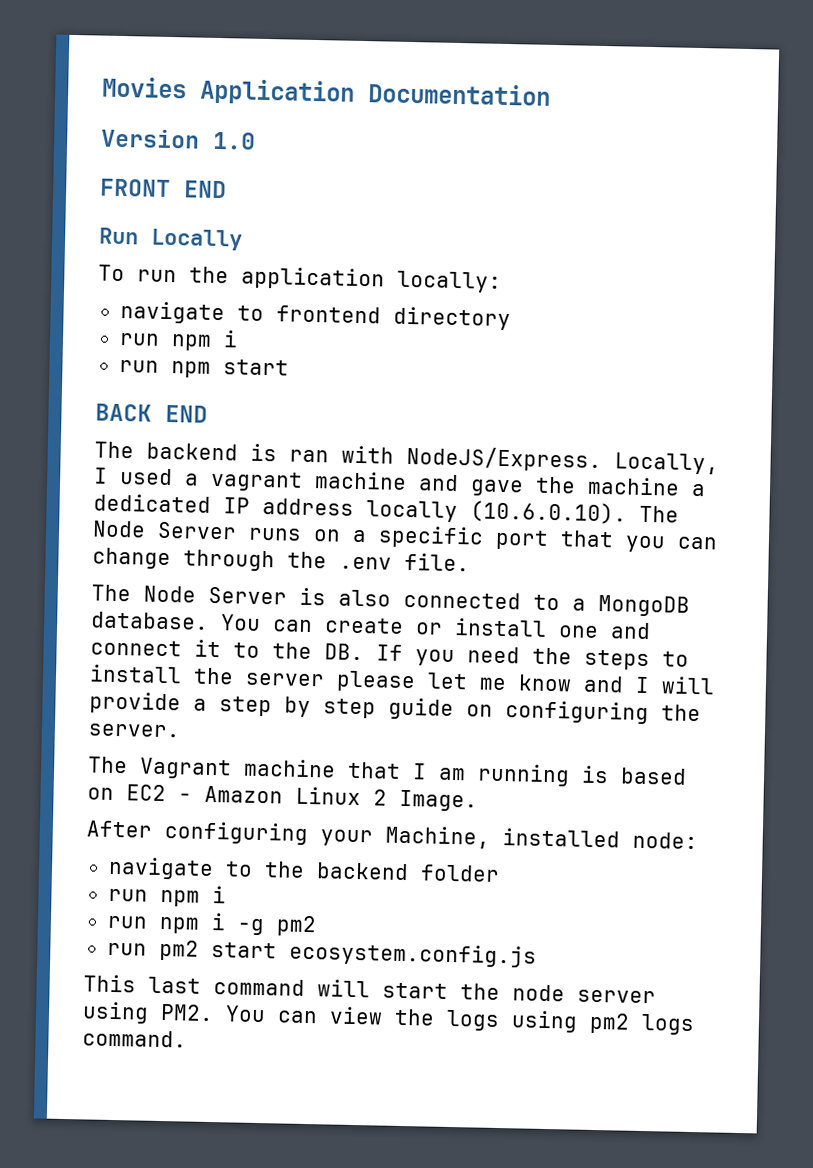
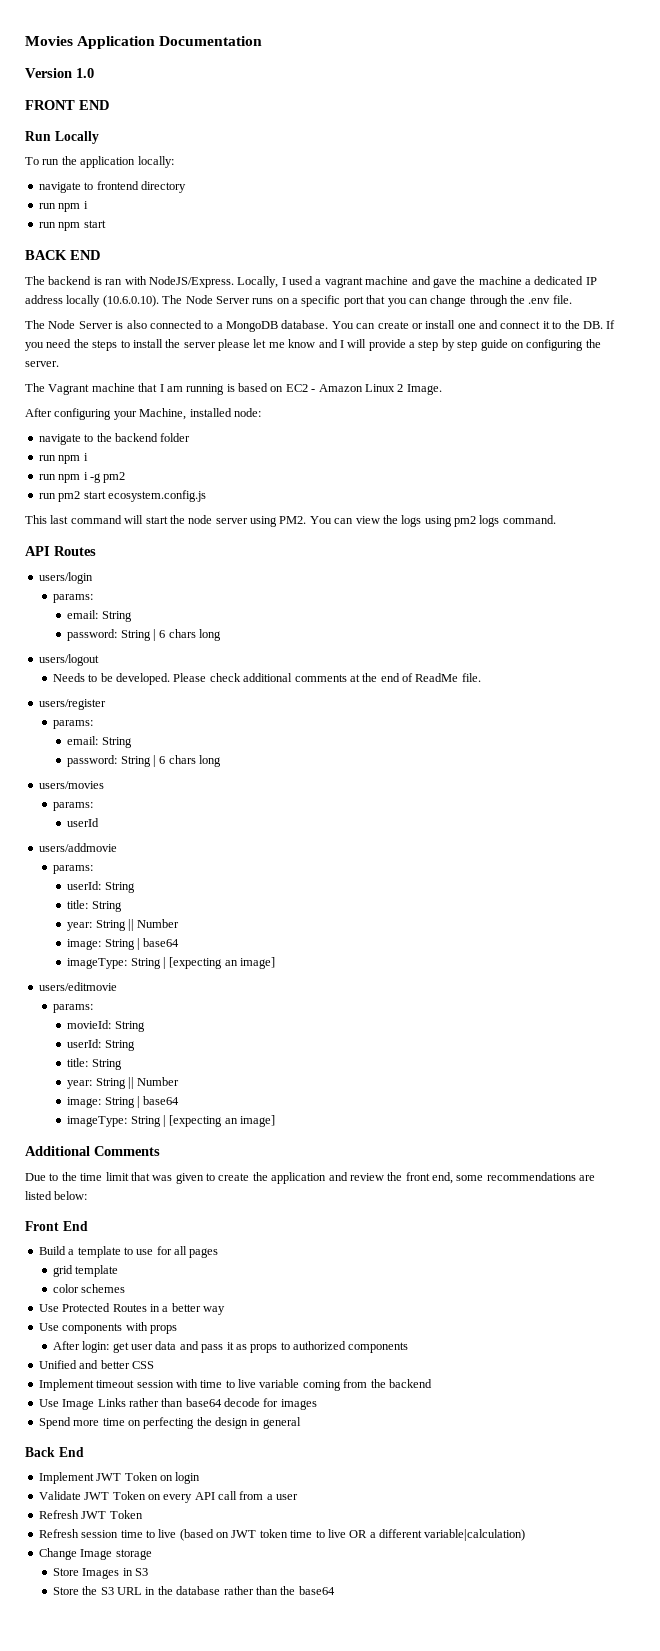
(187, 1038) none -> [25,546,96,556] [38,572,93,584] [52,594,93,603] [67,610,132,622] [67,629,222,641] [38,654,99,666] [52,673,481,685] [38,699,106,710] [52,720,93,729] [67,736,132,748] [67,755,222,767] [38,781,104,789] [52,802,93,811] [67,818,100,827] [38,843,117,852] [52,865,93,874] [67,881,135,893] [67,900,122,912] [67,919,180,931] [67,938,180,950] [67,957,276,969] [38,982,117,991] [52,1004,93,1013] [67,1020,145,1032] [67,1039,135,1051] [67,1058,122,1070] [67,1077,180,1089] [67,1096,180,1108] [67,1115,276,1127] [25,1146,160,1156] [25,1172,596,1184] [25,1191,88,1200] [25,1221,88,1231] [38,1246,219,1258] [52,1265,119,1277] [52,1284,126,1293] [38,1303,225,1315] [38,1322,177,1334] [52,1341,409,1353] [38,1360,154,1369] [38,1379,432,1391] [38,1398,317,1410] [38,1417,301,1429] [25,1447,84,1457] [38,1472,201,1484] [38,1491,299,1503] [38,1510,143,1519] [38,1529,526,1541] [38,1548,152,1560] [52,1568,149,1579] [52,1586,335,1595] // API Routes // users/login // params: // email: String // password: String | 6 chars long // users/logout // Needs to be developed. Please check additional comments at the end of ReadMe file. // users/register // params: // email: String // password: String | 6 chars long // users/movies // params: // userId // users/addmovie // params: // userId: String // title: String // year: String || Number // image: String | base64 // imageType: String | [expecting an image] // users/editmovie // params: // movieId: String // userId: String // title: String // year: String || Number // image: String | base64 // imageType: String | [expecting an image] // Additional Comments // Due to the time limit that was given to create the application and review the front end, some recommendations are listed below: // Front End // Build a template to use for all pages // grid template // color schemes // Use Protected Routes in a better way // Use components with props // After login: get user data and pass it as props to authorized components // Unified and better CSS // Implement timeout session with time to live variable coming from the backend // Use Image Links rather than base64 decode for images // Spend more time on perfecting the design in general // Back End // Implement JWT Token on login // Validate JWT Token on every API call from a user // Refresh JWT Token // Refresh session time to live (based on JWT token time to live OR a different variable|calculation) // Change Image storage // Store Images in S3 // Store the S3 URL in the database rather than the base64

